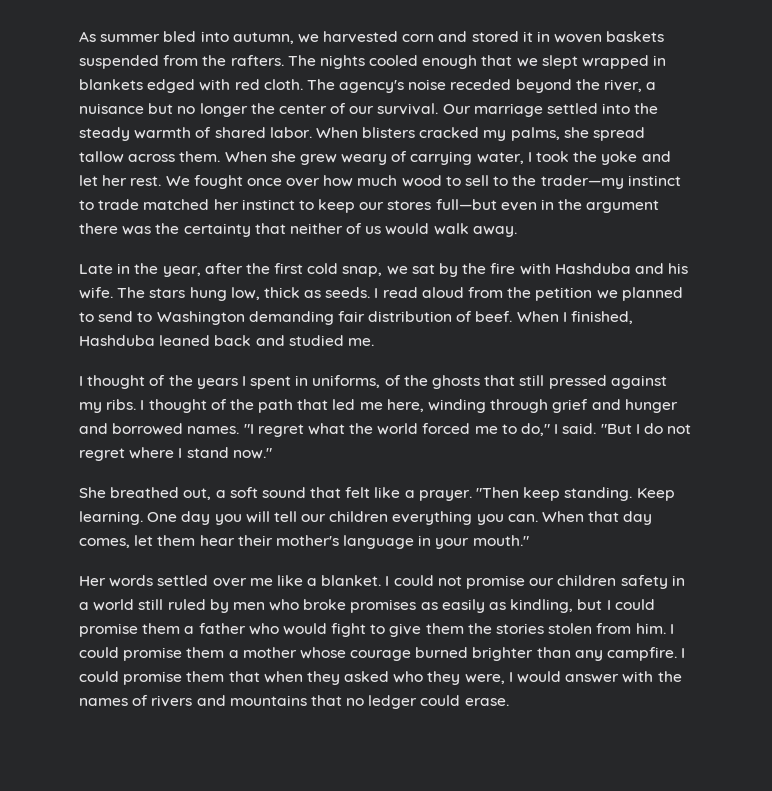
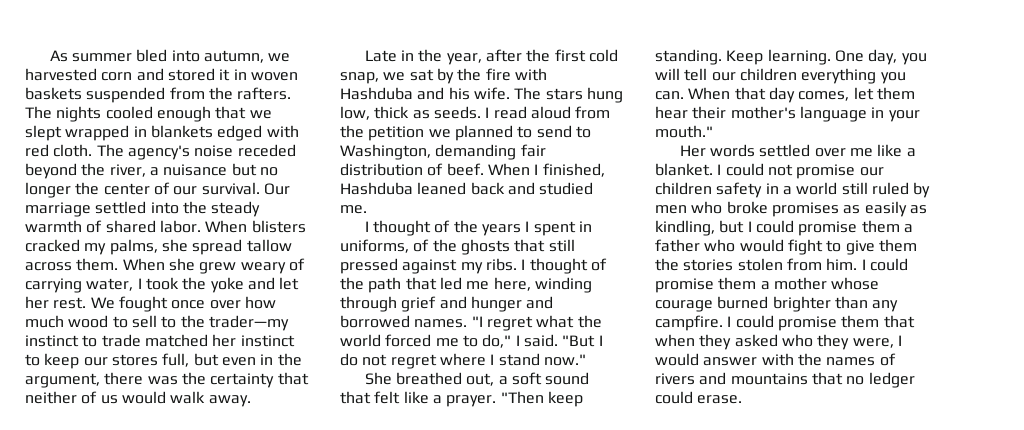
[435,199,497,210] full—but -> [162,353,219,367] full, but
[586,200,660,213] argument -> [25,373,100,388] argument,
[156,311,245,325] Washington -> [340,144,431,160] Washington,
[181,511,211,525] day -> [868,49,898,65] day,

